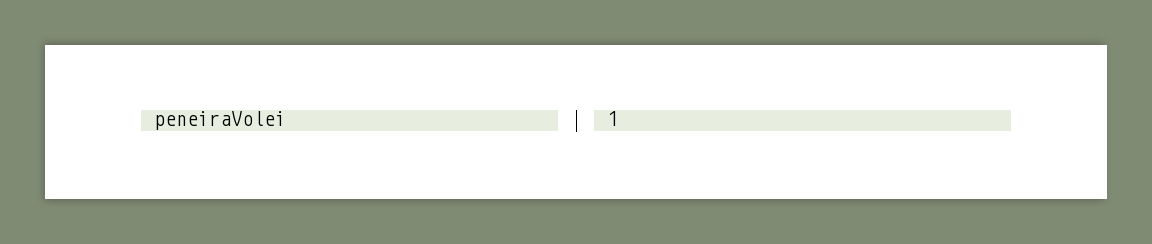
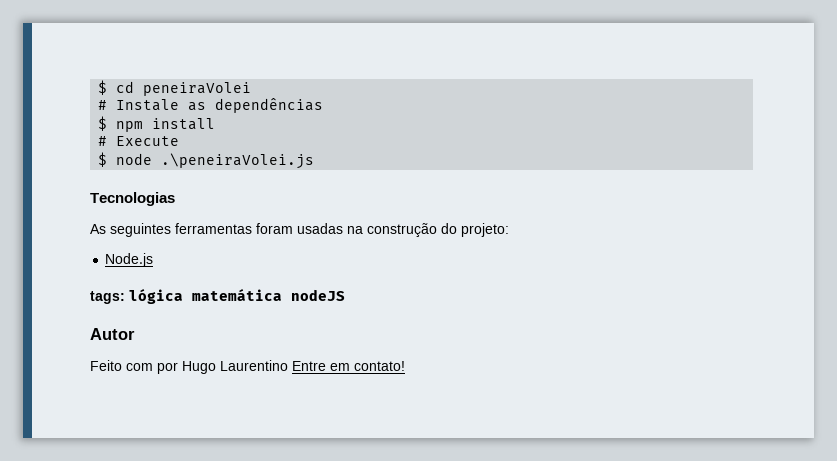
(153, 120) none -> [98,80,135,95] $ cd
[606,111,618,126] 1 -> [98,98,324,113] [98,116,216,132] [98,136,180,146] [98,152,315,169] [90,192,175,206] [90,223,509,237] [105,253,154,267] [90,289,345,304] [90,328,135,340] [90,360,405,374] # Instale as dependências // $ npm install // # Execute // $ node .\peneiraVolei.js // Tecnologias // As seguintes ferramentas foram usadas na construção do projeto: // Node.js // tags: lógica matemática nodeJS // Autor // Feito com por Hugo Laurentino Entre em contato!

